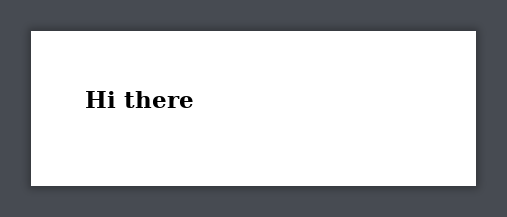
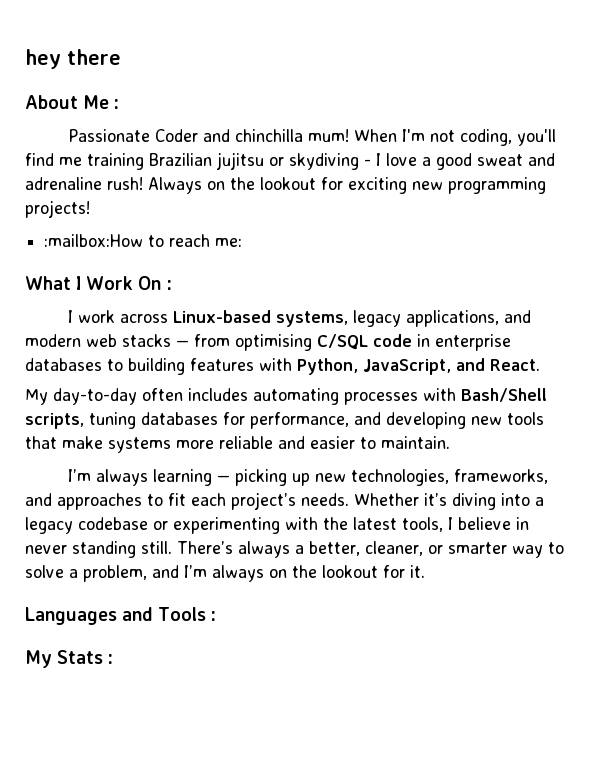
[85,91,116,108] Hi -> [25,49,61,69] hey
(194, 99) none -> [25,95,120,109] [67,129,556,146] [25,152,555,170] [25,177,546,194] [25,200,90,218] [44,234,243,247] [25,276,172,290] [67,310,531,327] [25,334,511,351] [25,358,540,375] [25,388,547,405] [25,412,544,429] [25,436,450,453] [67,469,548,486] [25,492,544,510] [25,517,529,534] [25,541,564,558] [25,565,425,582] [25,607,217,625] [25,650,114,668] // About Me : // Passionate Coder and chinchilla mum! When I'm not coding, you'll find me training Brazilian jujitsu or skydiving - I love a good sweat and adrenaline rush! Always on the lookout for exciting new programming projects! // :mailbox:How to reach me: // What I Work On : // I work across Linux-based systems, legacy applications, and modern web stacks — from optimising C/SQL code in enterprise databases to building features with Python, JavaScript, and React. // My day-to-day often includes automating processes with Bash/Shell scripts, tuning databases for performance, and developing new tools that make systems more reliable and easier to maintain. // I’m always learning — picking up new technologies, frameworks, and approaches to fit each project’s needs. Whether it’s diving into a legacy codebase or experimenting with the latest tools, I believe in never standing still. There’s always a better, cleaner, or smarter way to solve a problem, and I’m always on the lookout for it. // Languages and Tools : // My Stats :

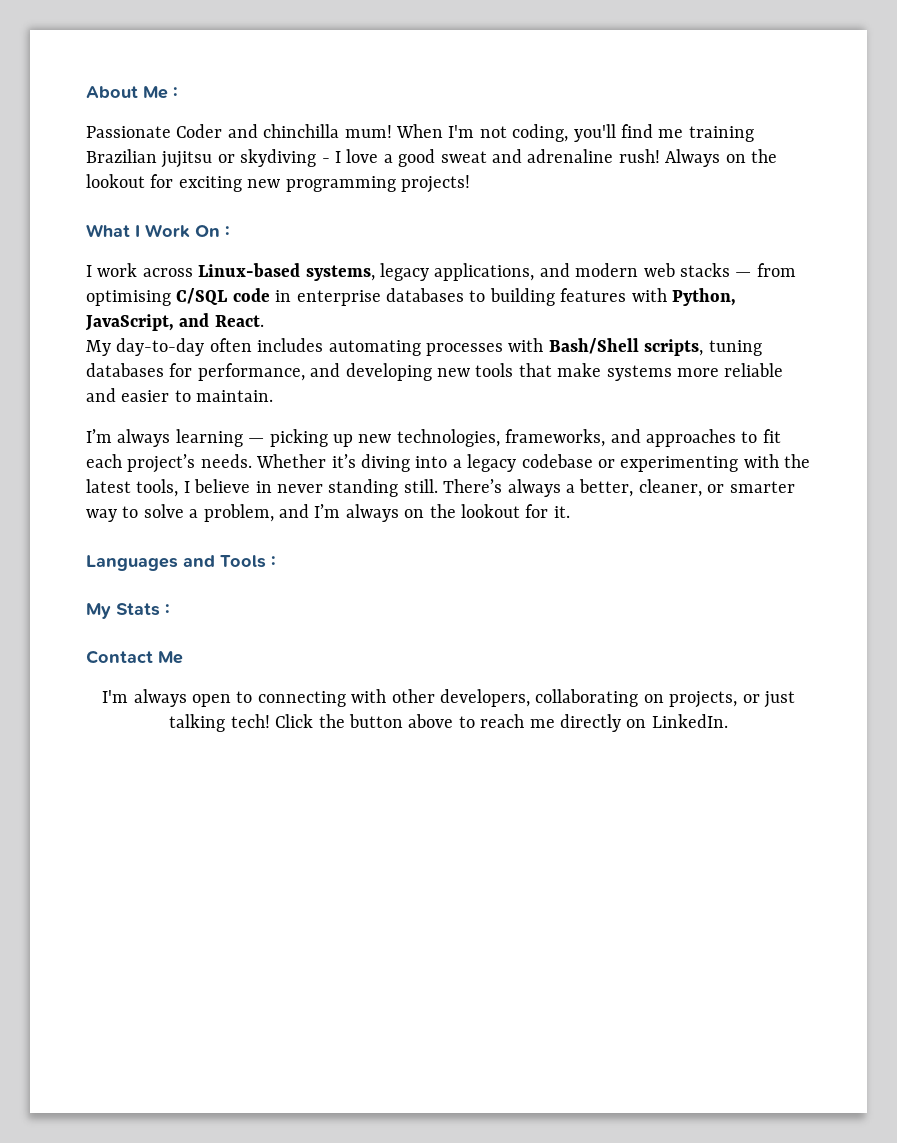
[25,49,121,69] hey there // -> (86, 92) none
[44,234,243,247] // :mailbox:How to reach me: -> (470, 184) none
(114, 659) none -> [86,650,183,664] [102,689,795,708] [169,714,728,732] // Contact Me // I'm always open to connecting with other developers, collaborating on projects, or just talking tech! Click the button above to reach me directly on LinkedIn.

